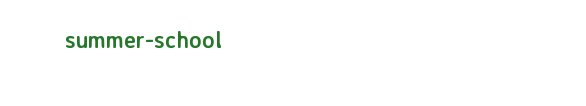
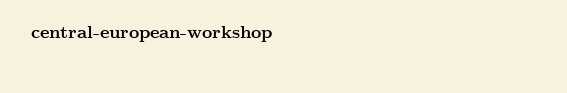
[65,31,222,48] summer-school -> [31,26,272,42] central-european-workshop

